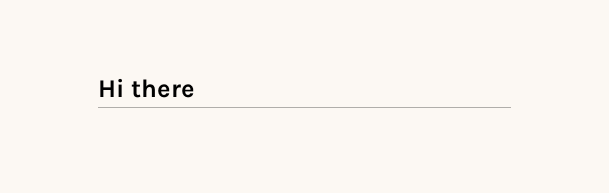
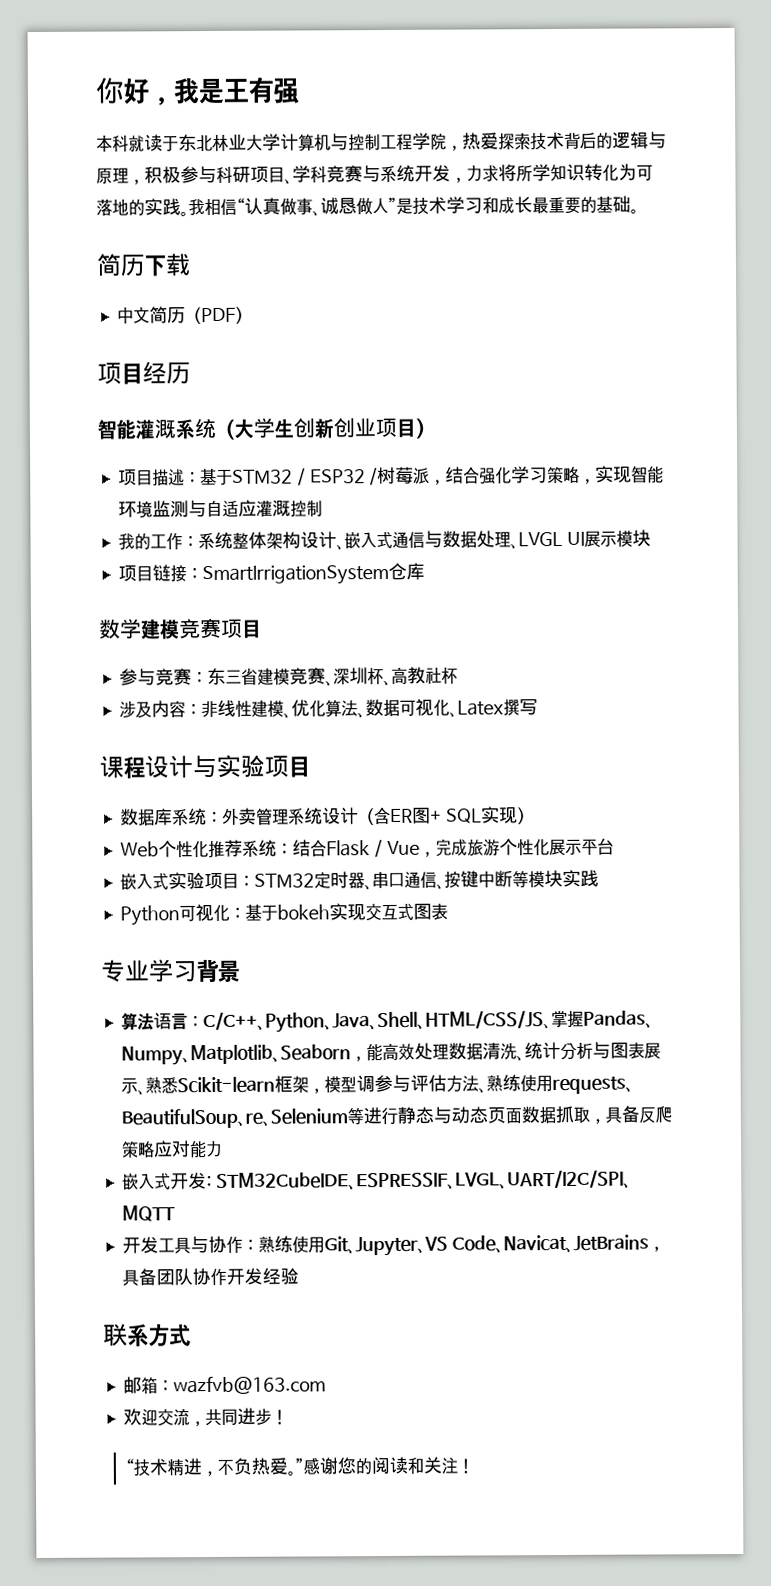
[98,78,195,98] Hi there -> [95,76,300,106] [96,131,667,153] [96,163,653,185] [96,195,639,217] [96,253,191,277] [116,306,252,325] [97,361,191,385] [97,417,435,440] [117,465,665,487] [117,499,323,518] [117,529,651,551] [117,562,425,586] [98,617,262,640] [118,666,458,687] [118,698,538,719] [99,754,310,779] [119,806,534,827] [119,837,614,859] [119,869,599,891] [119,902,448,926] [100,958,240,983] [120,1010,654,1033] [120,1041,661,1066] [120,1074,634,1096] [120,1105,672,1129] [120,1140,223,1159] [121,1169,632,1191] [121,1205,176,1222] [121,1234,665,1257] [121,1267,299,1287] [103,1323,191,1347] [122,1375,326,1395] [122,1407,288,1427] [125,1456,475,1477] 你好，我是王有强 // 本科就读于东北林业大学计算机与控制工程学院，热爱探索技术背后的逻辑与原理，积极参与科研项目、学科竞赛与系统开发，力求将所学知识转化为可落地的实践。我相信“认真做事、诚恳做人”是技术学习和成长最重要的基础。 // 简历下载 // 中文简历（PDF） // 项目经历 // 智能灌溉系统（大学生创新创业项目） // 项目描述：基于STM32 / ESP32 /树莓派，结合强化学习策略，实现智能环境监测与自适应灌溉控制 // 我的工作：系统整体架构设计、嵌入式通信与数据处理、LVGL UI展示模块 // 项目链接：SmartIrrigationSystem仓库 // 数学建模竞赛项目 // 参与竞赛：东三省建模竞赛、深圳杯、高教社杯 // 涉及内容：非线性建模、优化算法、数据可视化、Latex撰写 // 课程设计与实验项目 // 数据库系统：外卖管理系统设计（含ER图+ SQL实现） // Web个性化推荐系统：结合Flask / Vue，完成旅游个性化展示平台 // 嵌入式实验项目：STM32定时器、串口通信、按键中断等模块实践 // Python可视化：基于bokeh实现交互式图表 // 专业学习背景 // 算法语言：C/C++、Python、Java、Shell、HTML/CSS/JS、掌握Pandas、Numpy、Matplotlib、Seaborn，能高效处理数据清洗、统计分析与图表展示、熟悉Scikit-learn框架，模型调参与评估方法、熟练使用requests、BeautifulSoup、re、Selenium等进行静态与动态页面数据抓取，具备反爬策略应对能力 // 嵌入式开发: STM32CubeIDE、ESPRESSIF、LVGL、UART/I2C/SPI、MQTT // 开发工具与协作：熟练使用Git、Jupyter、VS Code、Navicat、JetBrains，具备团队协作开发经验 // 联系方式 // 邮箱：wazfvb@163.com // 欢迎交流，共同进步！ // “技术精进，不负热爱。”感谢您的阅读和关注！

